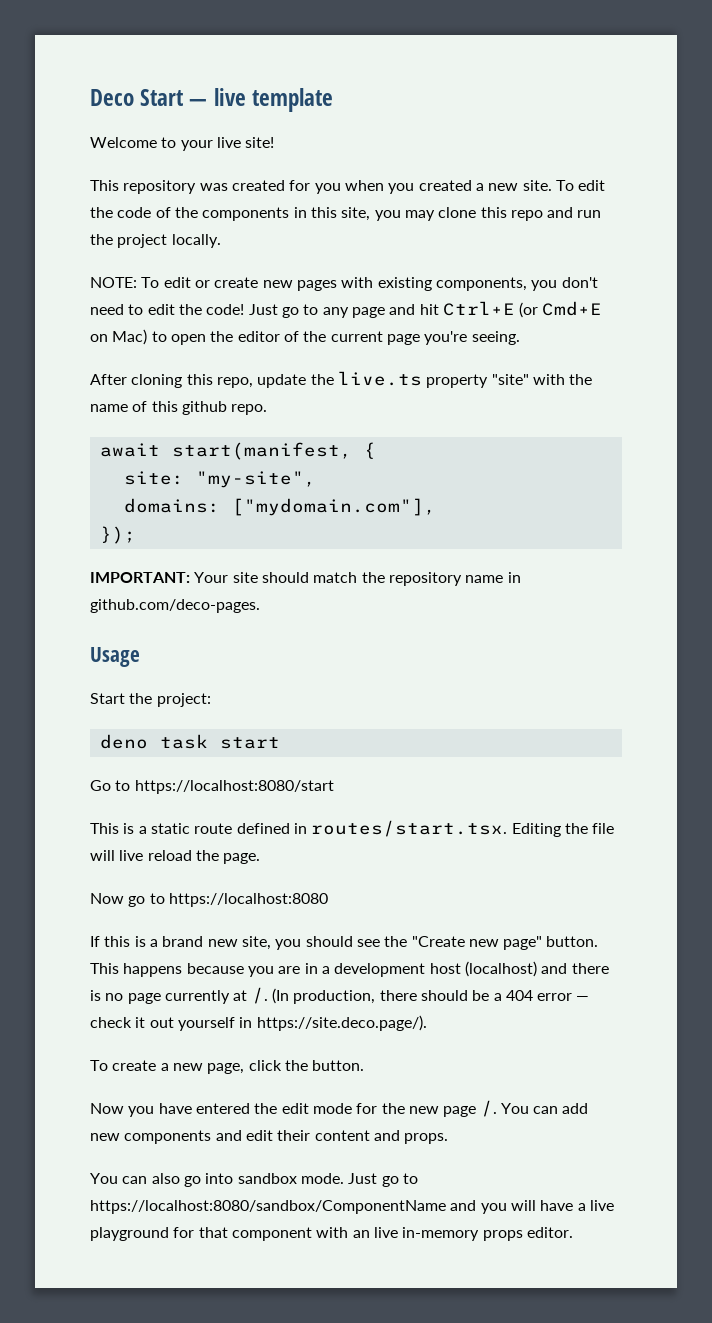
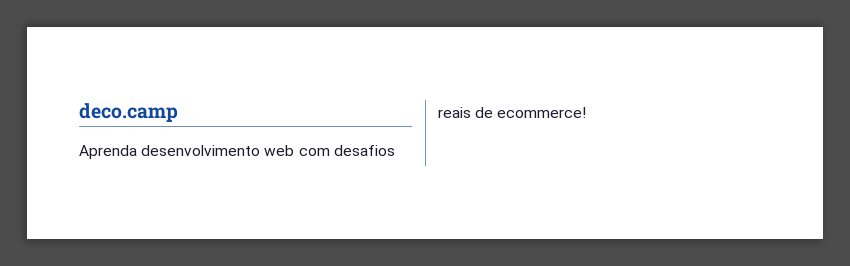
[90,88,333,112] [90,137,275,151] [90,180,606,194] [90,207,602,221] [90,234,221,248] [90,277,598,291] [90,301,603,318] [90,329,520,345] [90,371,593,388] [90,401,268,415] [99,442,376,460] [123,471,316,488] [123,498,436,516] [99,526,136,544] [90,572,521,586] [90,599,260,613] [90,647,140,667] [90,693,211,707] [99,734,280,749] [90,780,334,794] [90,820,615,837] [90,850,261,864] [90,893,328,907] [90,936,599,950] [90,961,609,977] [90,987,590,1004] [90,1015,427,1031] [90,1060,365,1074] [90,1100,589,1117] [90,1130,449,1144] [90,1173,418,1187] [90,1200,614,1214] [90,1227,573,1241] Deco Start — live template // Welcome to your live site! // This repository was created for you when you created a new site. To edit the code of the components in this site, you may clone this repo and run the project locally. // NOTE: To edit or create new pages with existing components, you don't need to edit the code! Just go to any page and hit Ctrl+E (or Cmd+E on Mac) to open the editor of the current page you're seeing. // After cloning this repo, update the live.ts property "site" with the name of this github repo. // await start(manifest, { // site: "my-site", // domains: ["mydomain.com"], // }); // IMPORTANT: Your site should match the repository name in github.com/deco-pages. // Usage // Start the project: // deno task start // Go to https://localhost:8080/start // This is a static route defined in routes/start.tsx. Editing the file will live reload the page. // Now go to https://localhost:8080 // If this is a brand new site, you should see the "Create new page" button. This happens because you are in a development host (localhost) and there is no page currently at /. (In production, there should be a 404 error — check it out yourself in https://site.deco.page/). // To create a new page, click the button. // Now you have entered the edit mode for the new page /. You can add new components and edit their content and props. // You can also go into sandbox mode. Just go to https://localhost:8080/sandbox/ComponentName and you will have a live playground for that component with an live in-memory props editor. -> [79,103,178,122] [79,145,395,159] [438,107,587,118] deco.camp // Aprenda desenvolvimento web com desafios reais de ecommerce!

